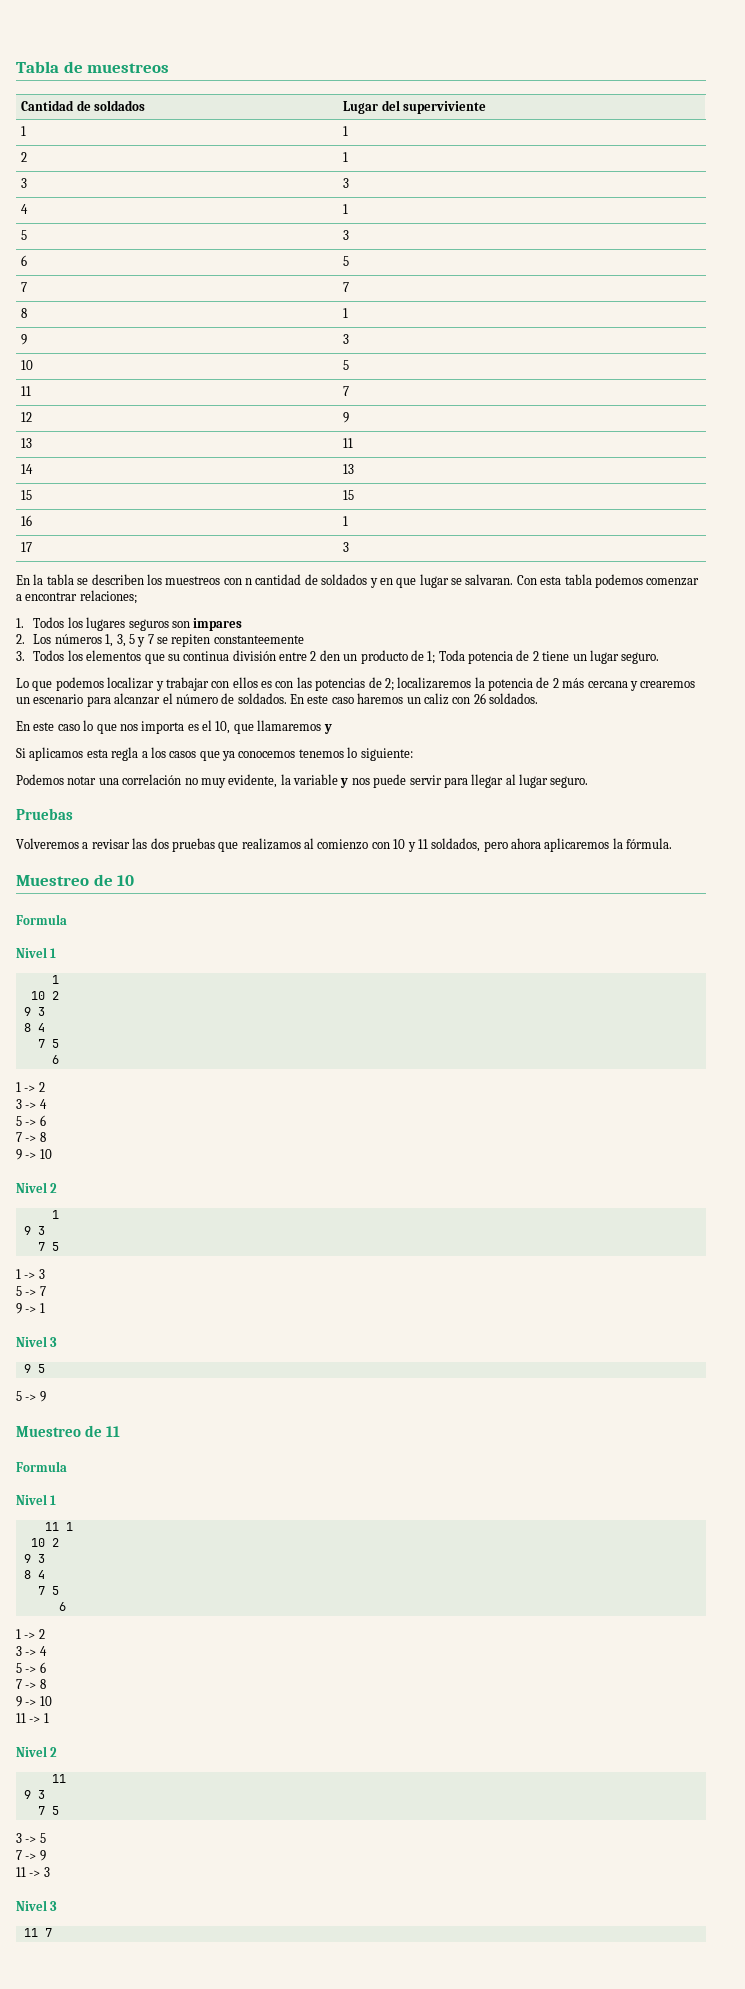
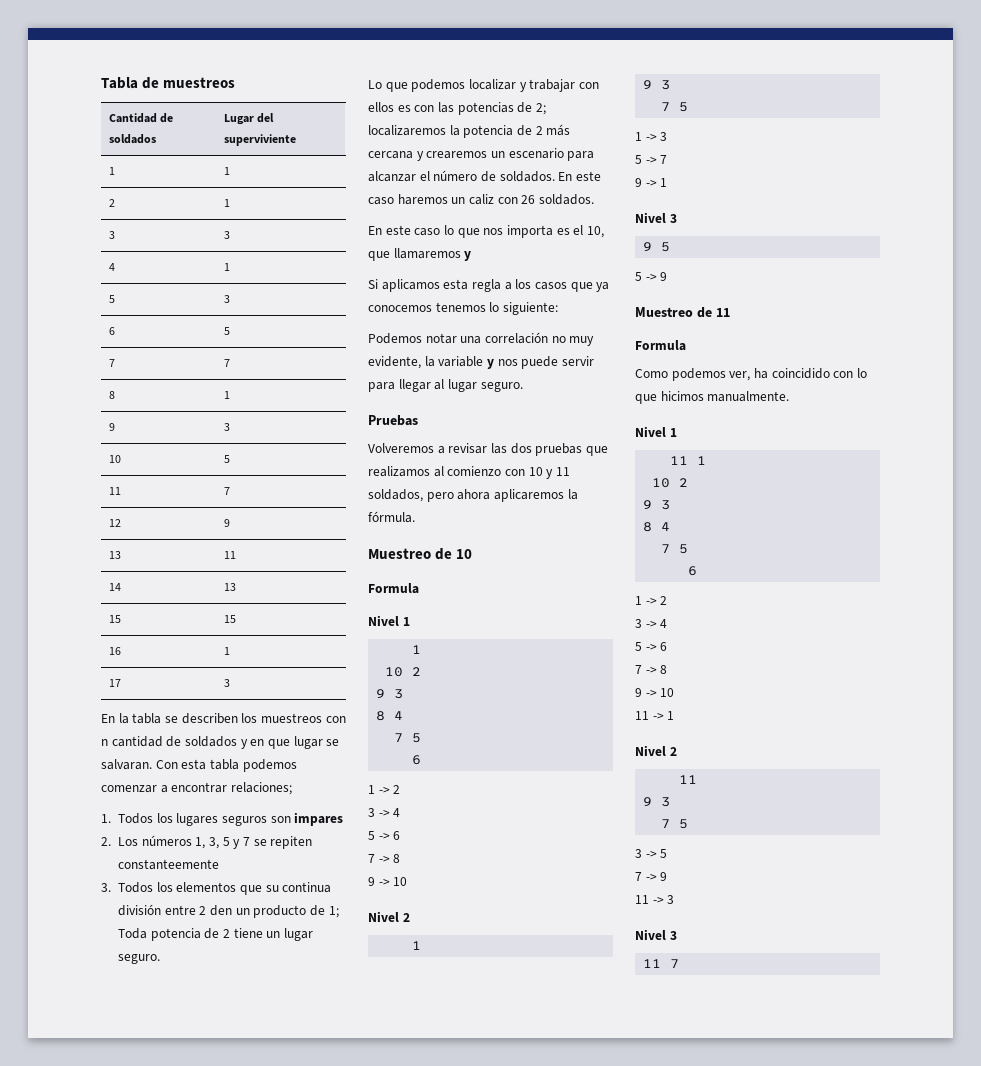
(67, 1466) none -> [635,368,867,381] [635,391,790,404] // Como podemos ver, ha coincidido con lo que hicimos manualmente.

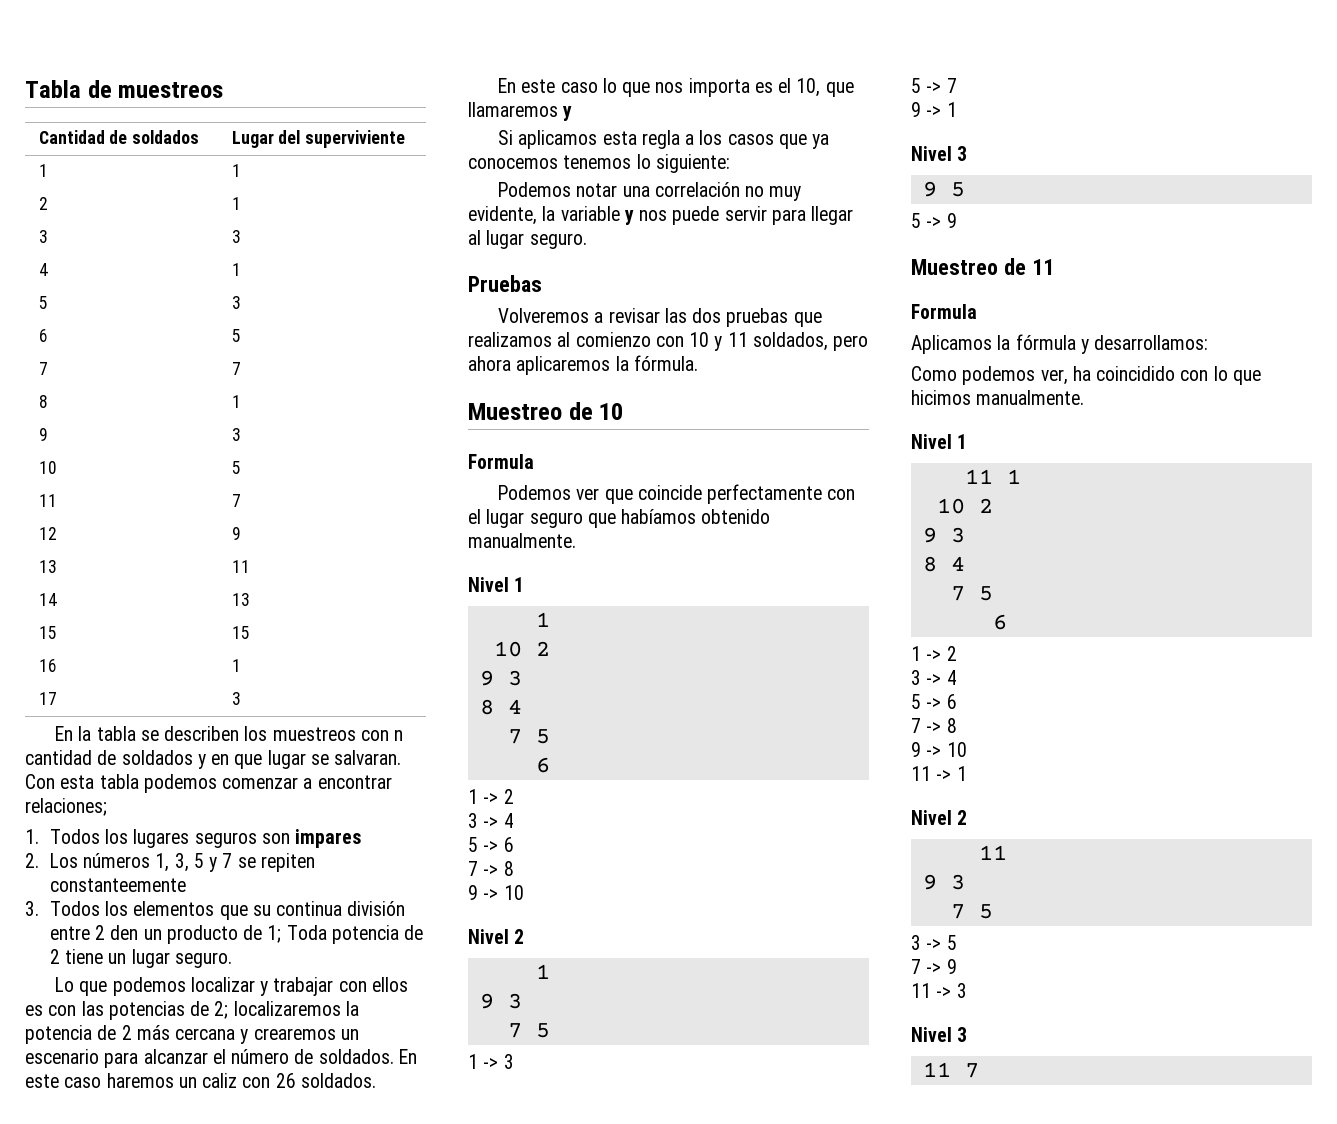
(419, 588) none -> [497,484,856,504] [468,509,771,528] [468,533,576,548] // Podemos ver que coincide perfectamente con el lugar seguro que habíamos obtenido manualmente.
(686, 345) none -> [911,334,1209,354] // Aplicamos la fórmula y desarrollamos:

